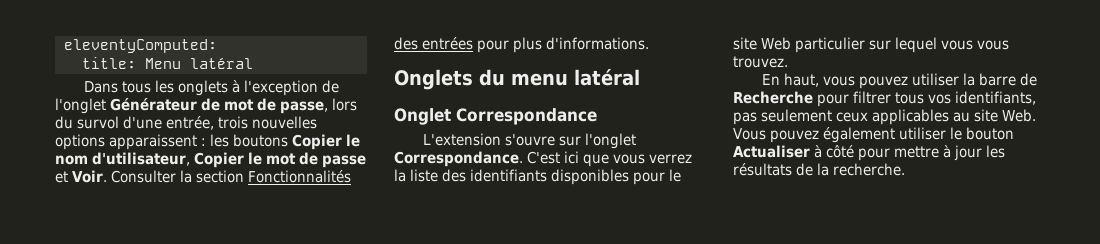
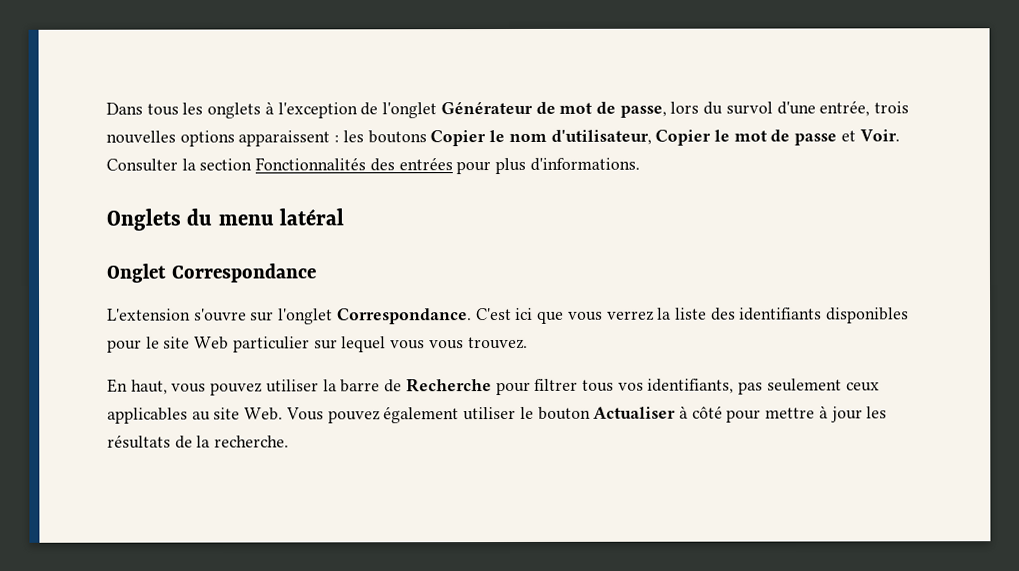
[63,39,217,53] [81,57,253,69] eleventyComputed: // title: Menu latéral // -> (106, 108) none

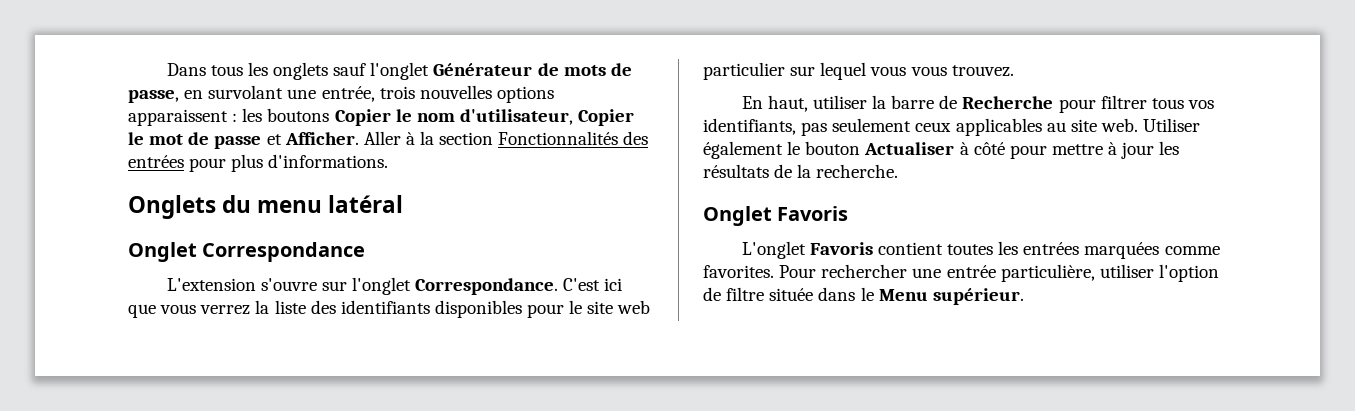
[264,101,379,119] à l'exception de -> [333,63,367,76] sauf
[559,102,593,114] mot -> [563,65,606,76] mots
[670,101,816,115] lors du survol d'une -> [184,85,317,99] en survolant une
[859,129,900,142] [106,158,178,172] Voir. Consulter -> [284,131,415,145] Afficher. Aller à
[194,336,230,350] Web -> [617,300,651,314] web
[171,382,264,396] vous pouvez -> (808, 103) none
[244,406,517,424] Web. Vous pouvez également utiliser -> [1100,118,1201,132] [703,141,783,159] web. Utiliser également
(290, 441) none -> [703,206,849,226] [741,241,1220,259] [703,264,1219,282] [703,287,1024,305] // Onglet Favoris // L'onglet Favoris contient toutes les entrées marquées comme favorites. Pour rechercher une entrée particulière, utiliser l'option de filtre située dans le Menu supérieur.

